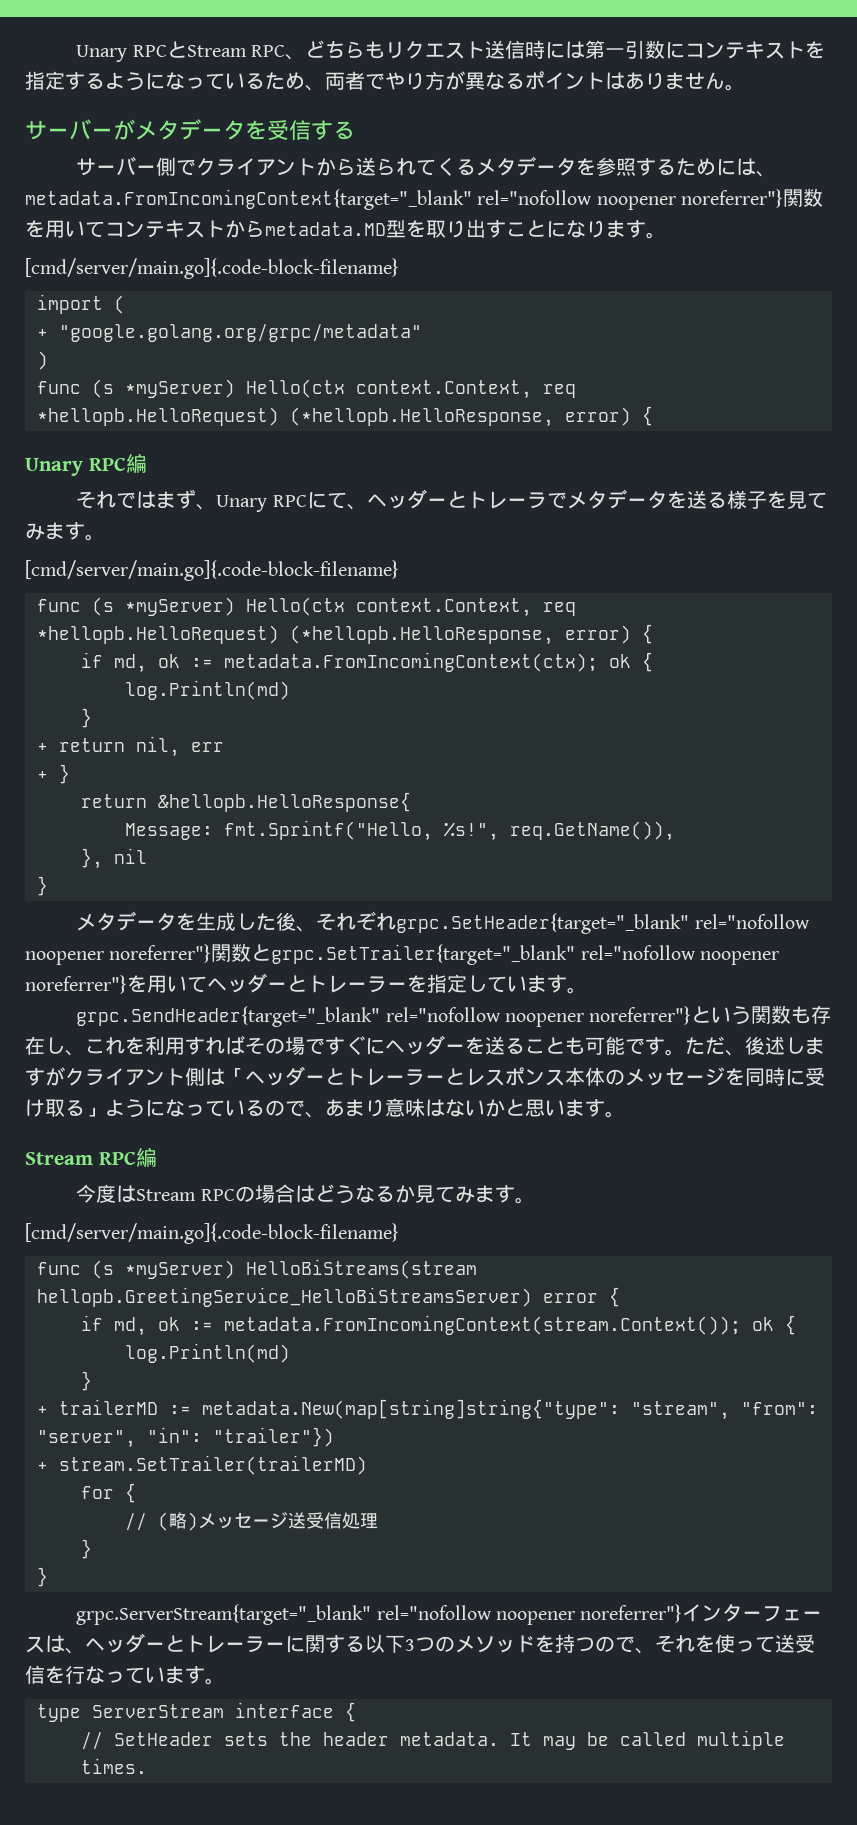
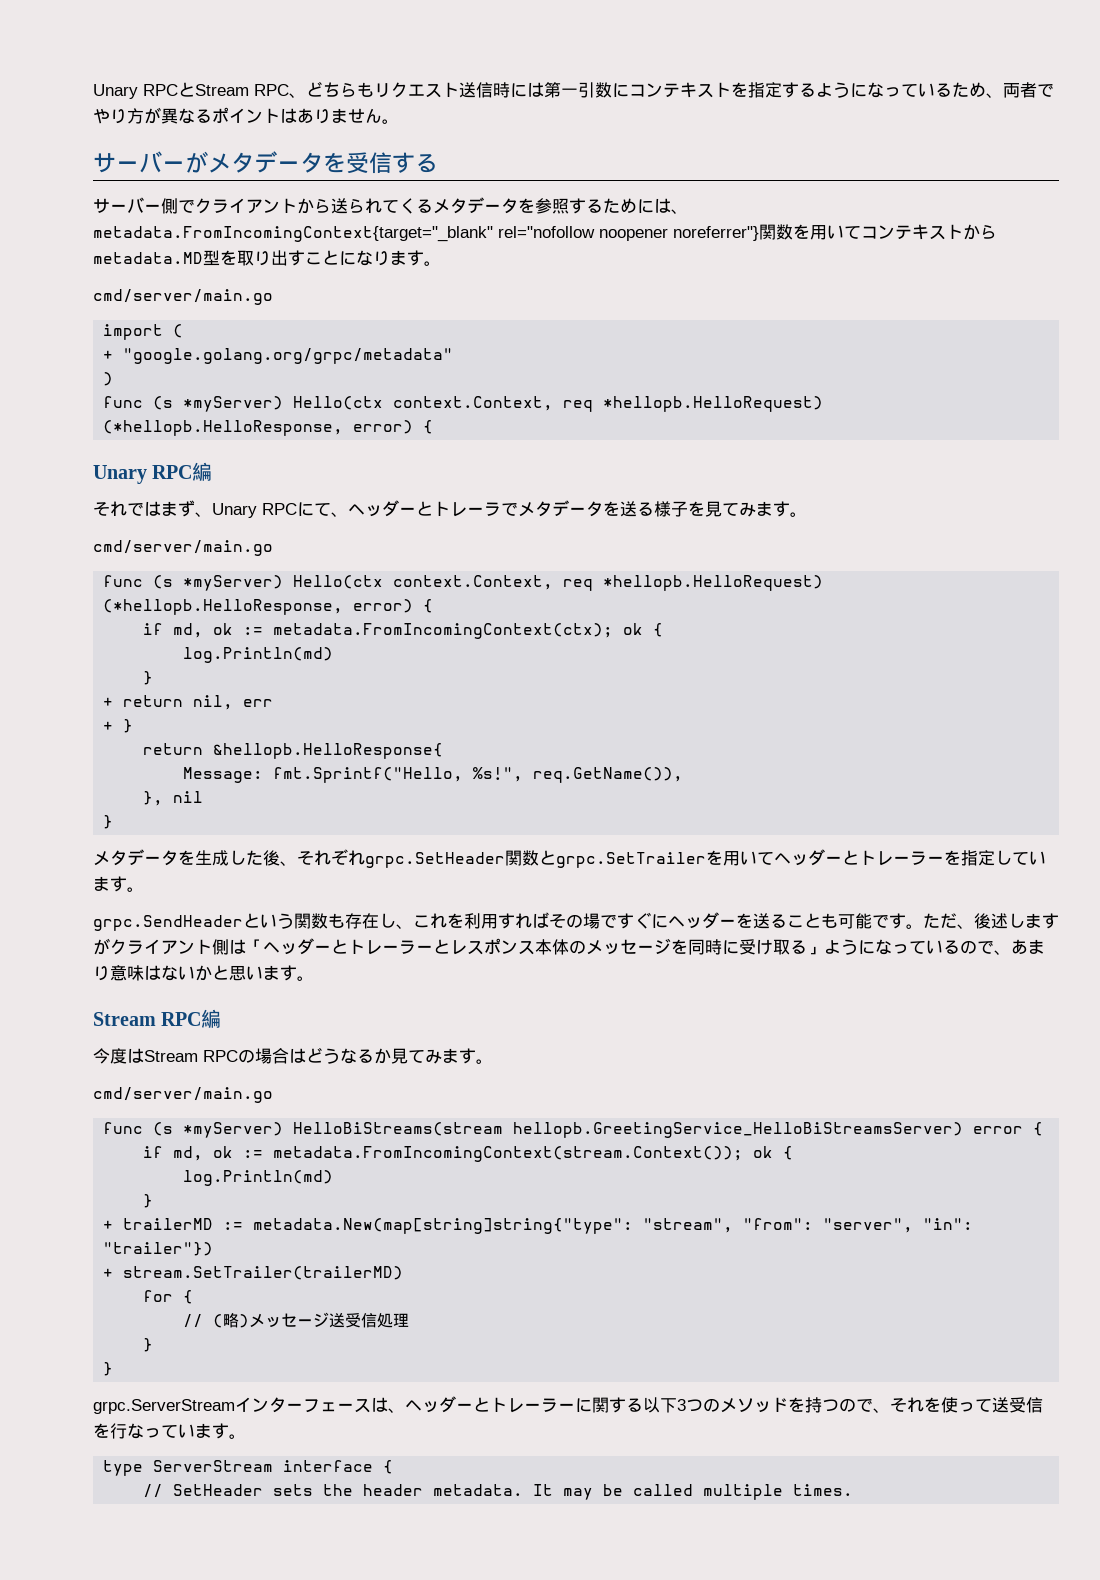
[25,258,399,279] [cmd/server/main.go]{.code-block-filename} -> [93,289,273,305] cmd/server/main.go
[25,560,399,581] [cmd/server/main.go]{.code-block-filename} -> [93,540,273,556] cmd/server/main.go
[396,913,810,934] [25,943,780,965] [25,975,127,994] grpc.SetHeader{target="_blank" rel="nofollow noopener noreferrer"}関数とgrpc.SetTrailer{target="_blank" rel="nofollow noopener noreferrer"} -> [365,850,706,868] grpc.SetHeader関数とgrpc.SetTrailer
[76,1006,692,1027] grpc.SendHeader{target="_blank" rel="nofollow noopener noreferrer"} -> [93,915,243,931] grpc.SendHeader
[25,1223,399,1244] [cmd/server/main.go]{.code-block-filename} -> [93,1087,273,1103] cmd/server/main.go
[76,1604,683,1625] grpc.ServerStream{target="_blank" rel="nofollow noopener noreferrer"} -> [93,1399,235,1414] grpc.ServerStream

